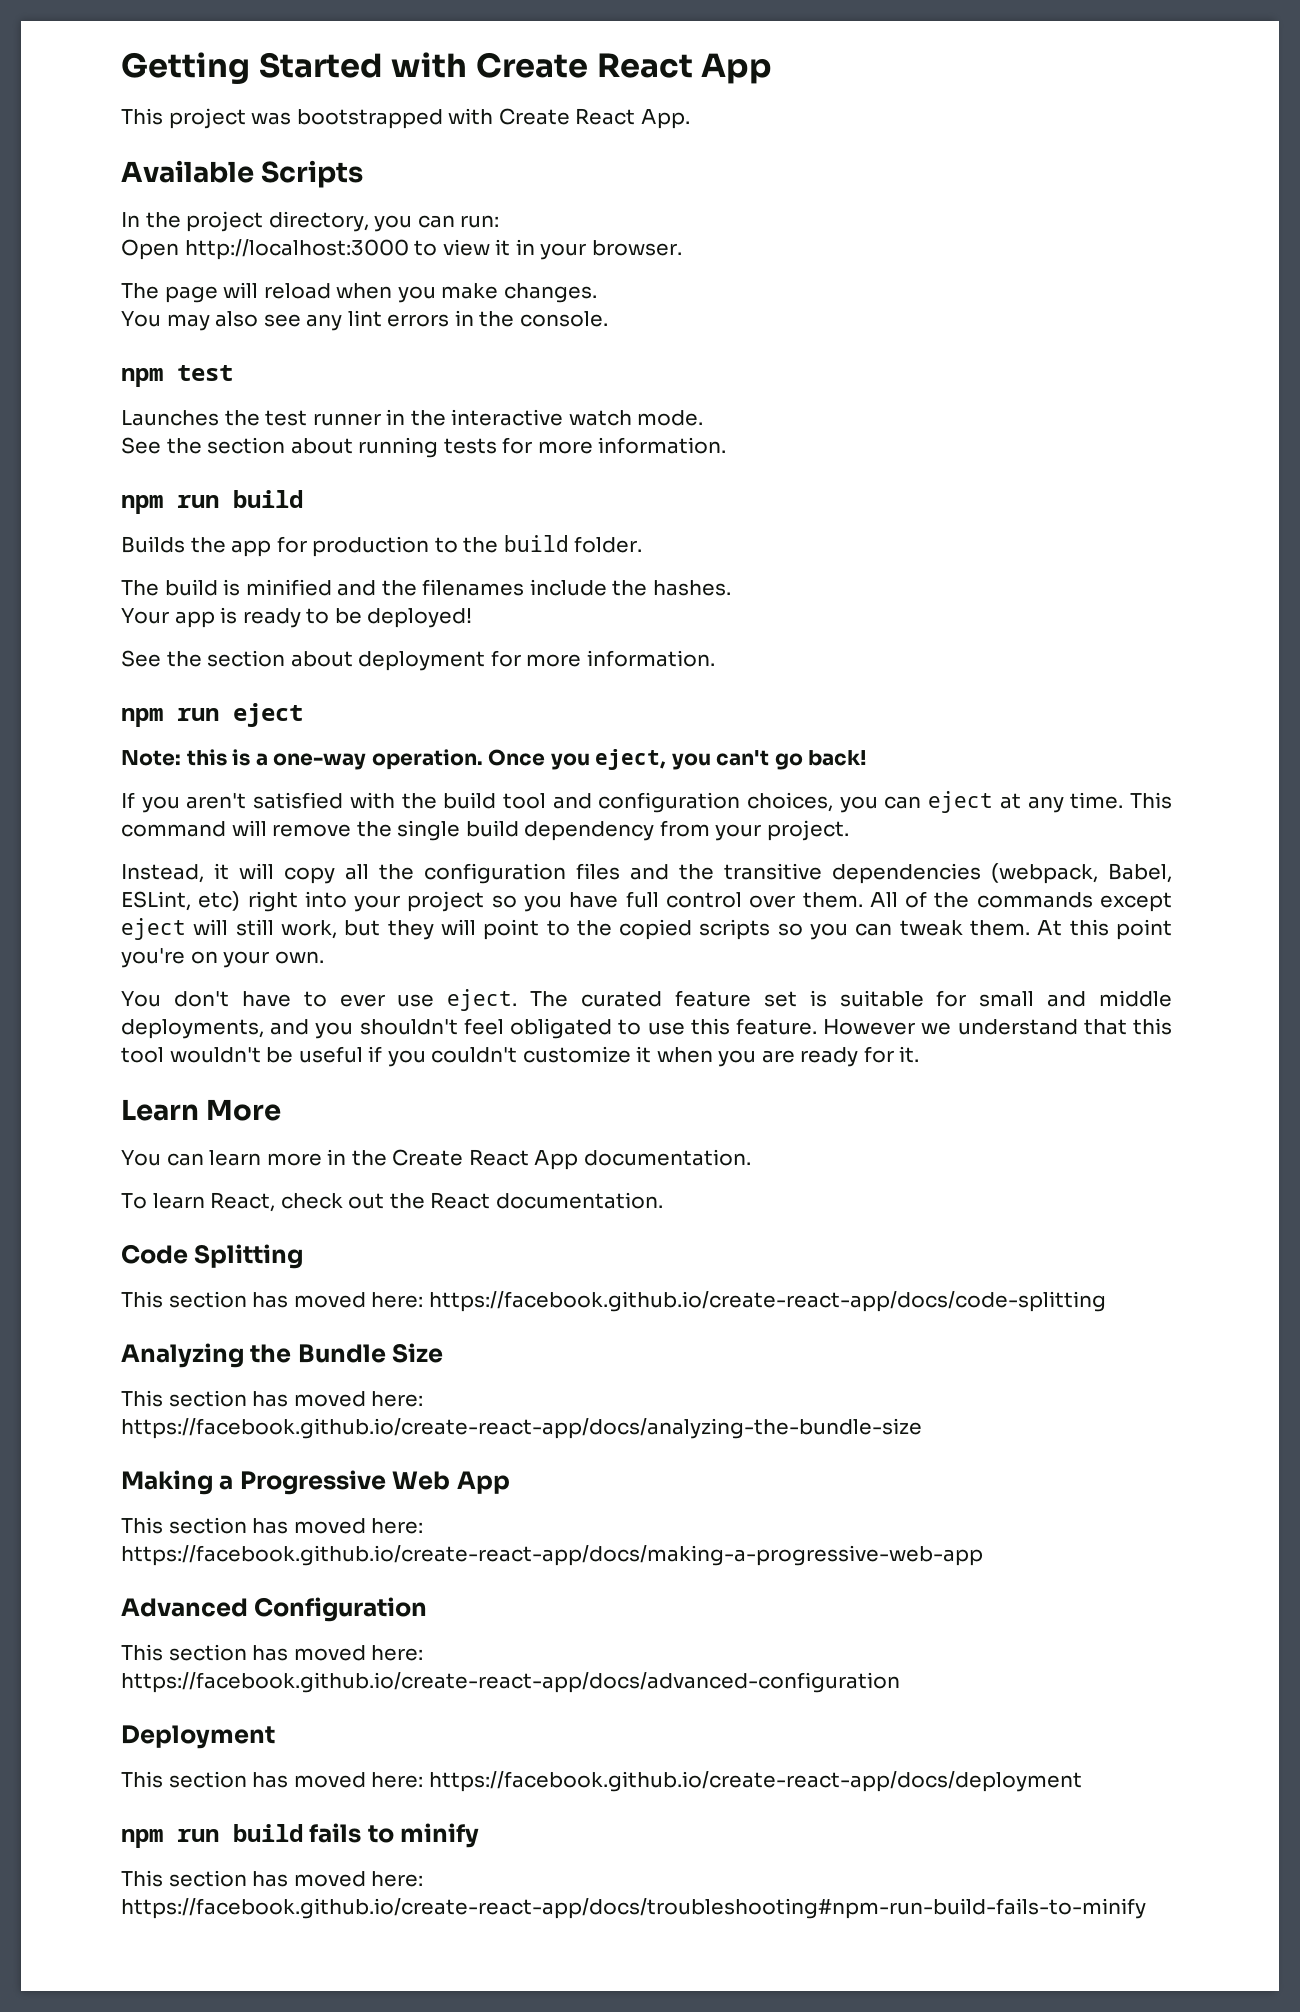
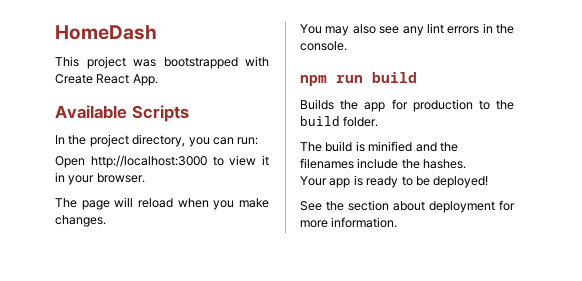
[121,52,773,84] Getting Started with Create React App -> [55,25,157,40] HomeDash
[121,365,233,387] [121,409,704,426] [121,437,727,458] // npm test // Launches the test runner in the interactive watch mode. // See the section about running tests for more information. -> (347, 46) none
[121,703,303,727] [121,749,868,770] [121,791,1173,813] [121,820,849,841] [121,863,1172,884] [121,891,1172,912] [121,918,1172,940] [121,948,324,968] [121,989,1172,1011] [121,1018,1172,1039] [121,1046,920,1067] [121,1099,282,1121] [121,1149,751,1170] [121,1192,663,1212] [121,1244,304,1269] [121,1291,1106,1312] [121,1343,444,1368] [121,1390,424,1407] [121,1418,922,1439] [121,1470,510,1495] [121,1517,424,1534] [121,1545,983,1566] [121,1597,428,1622] [121,1644,424,1661] [121,1672,900,1693] [121,1725,275,1749] [121,1771,1082,1792] [121,1823,480,1848] [121,1870,424,1887] [121,1898,1146,1919] // npm run eject // Note: this is a one-way operation. Once you eject, you can't go back! // If you aren't satisfied with the build tool and configuration choices, you can eject at any time. This command will remove the single build dependency from your project. // Instead, it will copy all the configuration files and the transitive dependencies (webpack, Babel, ESLint, etc) right into your project so you have full control over them. All of the commands except eject will still work, but they will point to the copied scripts so you can tweak them. At this point you're on your own. // You don't have to ever use eject. The curated feature set is suitable for small and middle deployments, and you shouldn't feel obligated to use this feature. However we understand that this tool wouldn't be useful if you couldn't customize it when you are ready for it. // Learn More // You can learn more in the Create React App documentation. // To learn React, check out the React documentation. // Code Splitting // This section has moved here: https://facebook.github.io/create-react-app/docs/code-splitting // Analyzing the Bundle Size // This section has moved here: https://facebook.github.io/create-react-app/docs/analyzing-the-bundle-size // Making a Progressive Web App // This section has moved here: https://facebook.github.io/create-react-app/docs/making-a-progressive-web-app // Advanced Configuration // This section has moved here: https://facebook.github.io/create-react-app/docs/advanced-configuration // Deployment // This section has moved here: https://facebook.github.io/create-react-app/docs/deployment // npm run build fails to minify // This section has moved here: https://facebook.github.io/create-react-app/docs/troubleshooting#npm-run-build-fails-to-minify -> (398, 222) none

